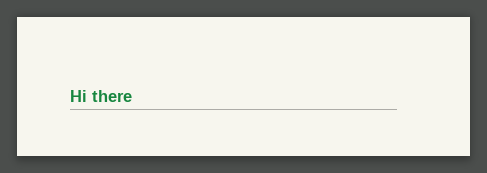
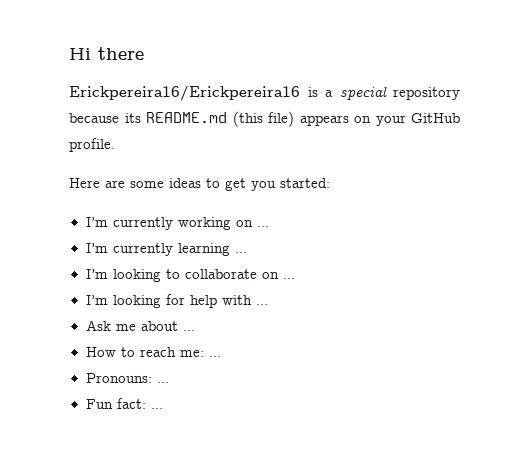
(132, 96) none -> [69,86,460,101] [69,111,460,127] [69,138,115,152] [69,178,330,191] [85,217,269,230] [85,243,247,256] [85,269,295,282] [85,294,268,308] [85,320,195,331] [85,347,221,357] [85,373,169,383] [85,398,163,409] // Erickpereira16/Erickpereira16 is a special repository because its README.md (this file) appears on your GitHub profile. // Here are some ideas to get you started: // I’m currently working on ... // I’m currently learning ... // I’m looking to collaborate on ... // I’m looking for help with ... // Ask me about ... // How to reach me: ... // Pronouns: ... // Fun fact: ...

